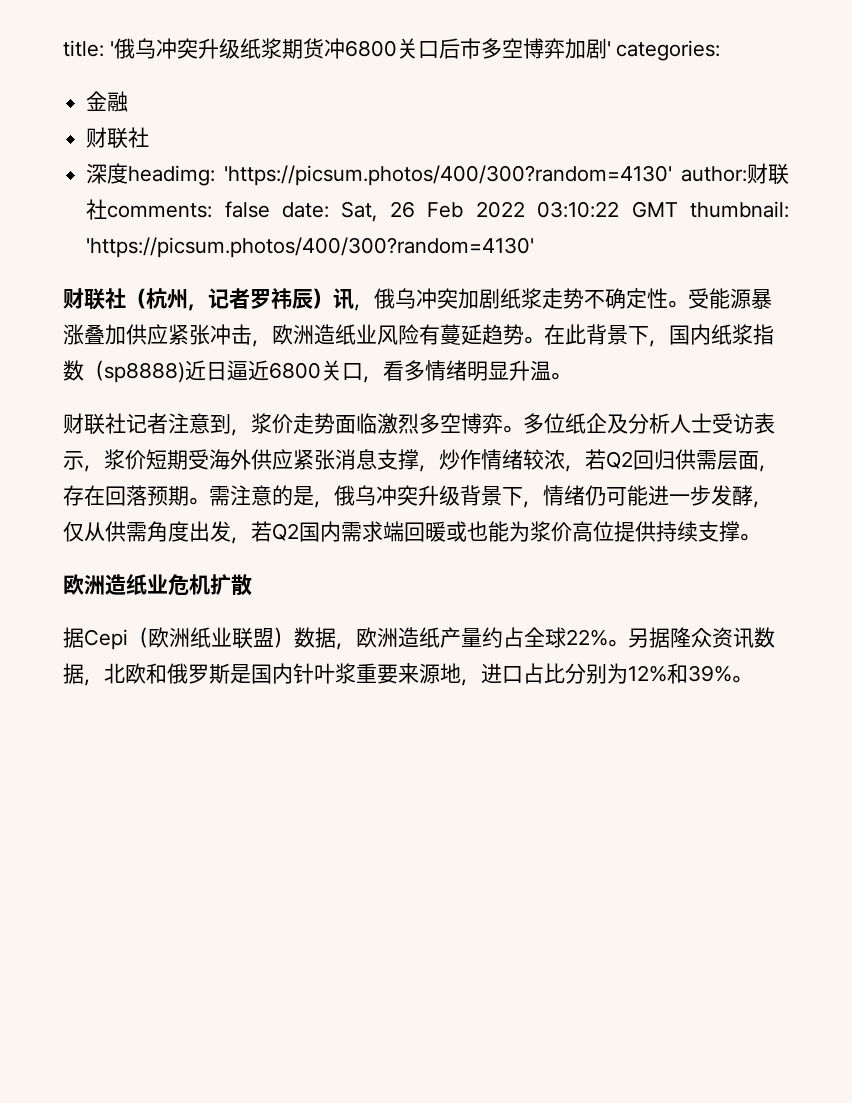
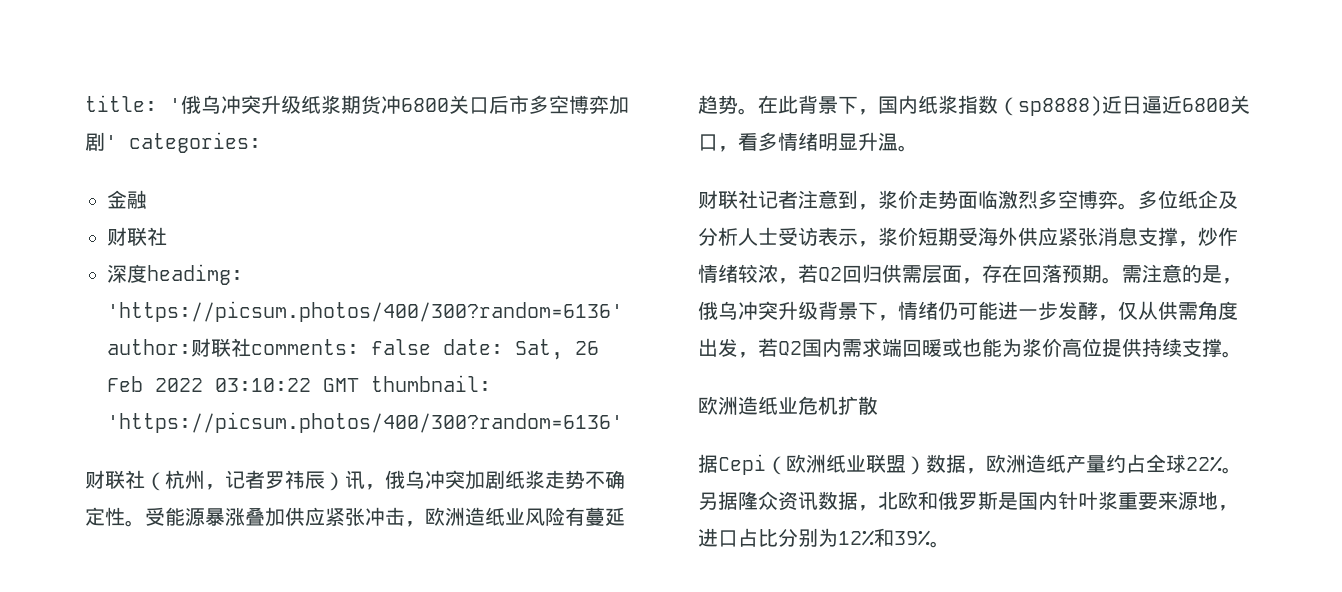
[224,165,673,186] 'https://picsum.photos/400/300?random=4130' -> [107,301,623,322] 'https://picsum.photos/400/300?random=6136'
[86,237,535,258] 'https://picsum.photos/400/300?random=4130' -> [107,412,623,433] 'https://picsum.photos/400/300?random=6136'

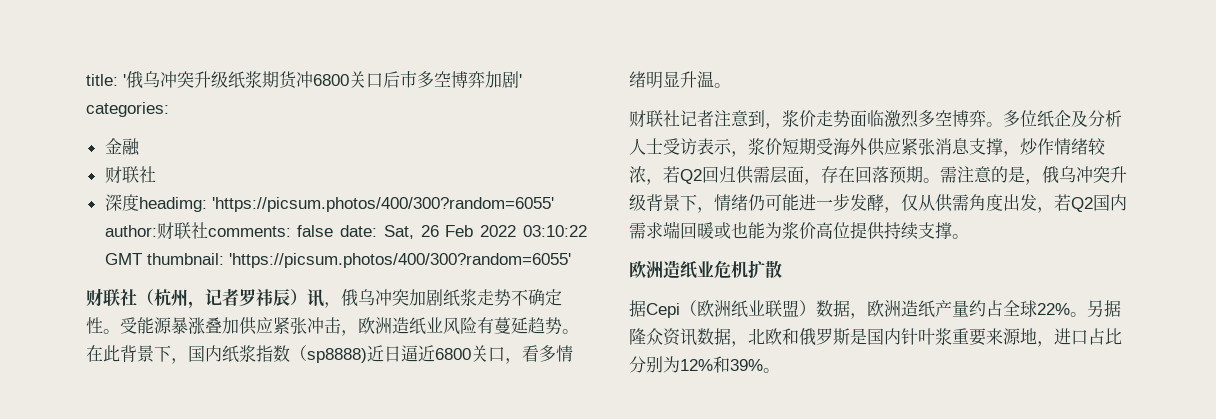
[107,301,623,322] 'https://picsum.photos/400/300?random=6136' -> [211,197,554,212] 'https://picsum.photos/400/300?random=6055'
[107,412,623,433] 'https://picsum.photos/400/300?random=6136' -> [228,253,571,268] 'https://picsum.photos/400/300?random=6055'

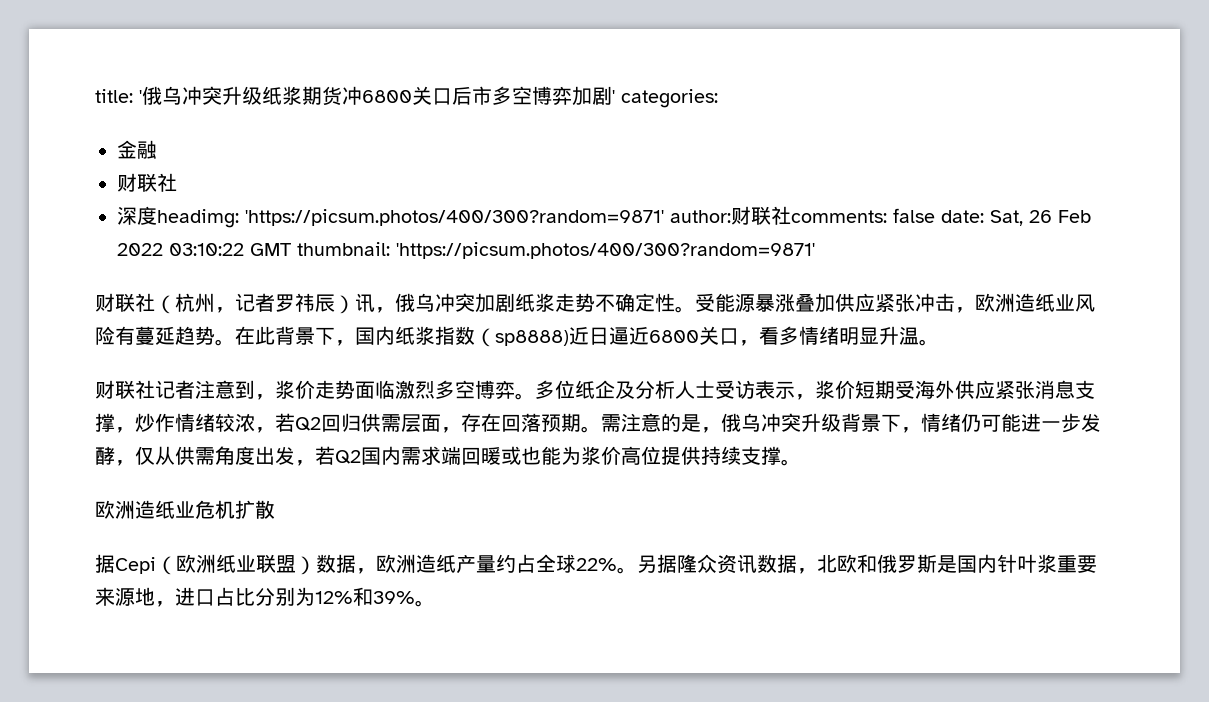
[211,197,554,212] 'https://picsum.photos/400/300?random=6055' -> [245,209,664,226] 'https://picsum.photos/400/300?random=9871'
[228,253,571,268] 'https://picsum.photos/400/300?random=6055' -> [396,242,815,259] 'https://picsum.photos/400/300?random=9871'

